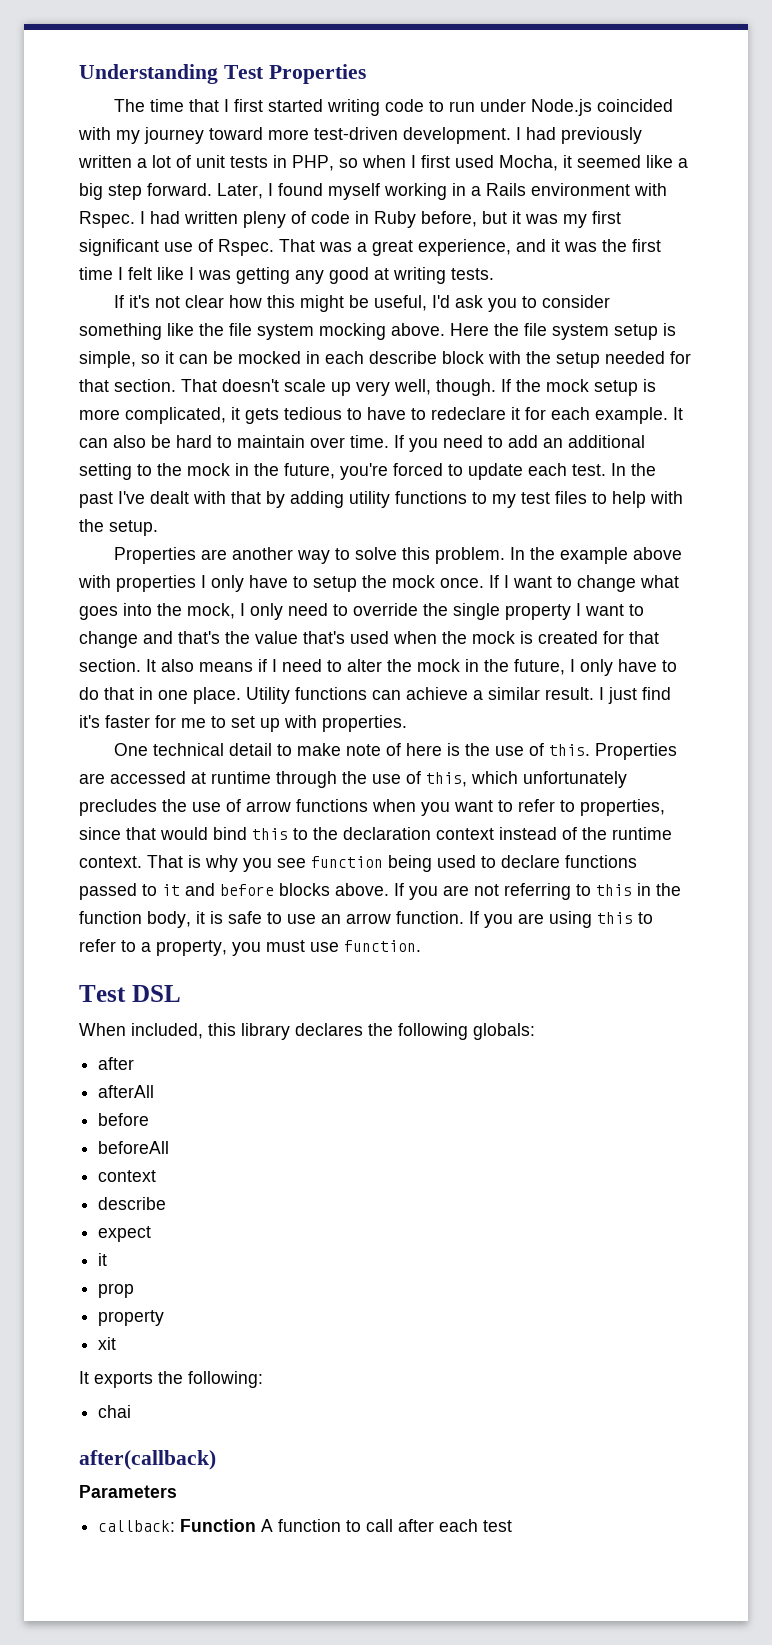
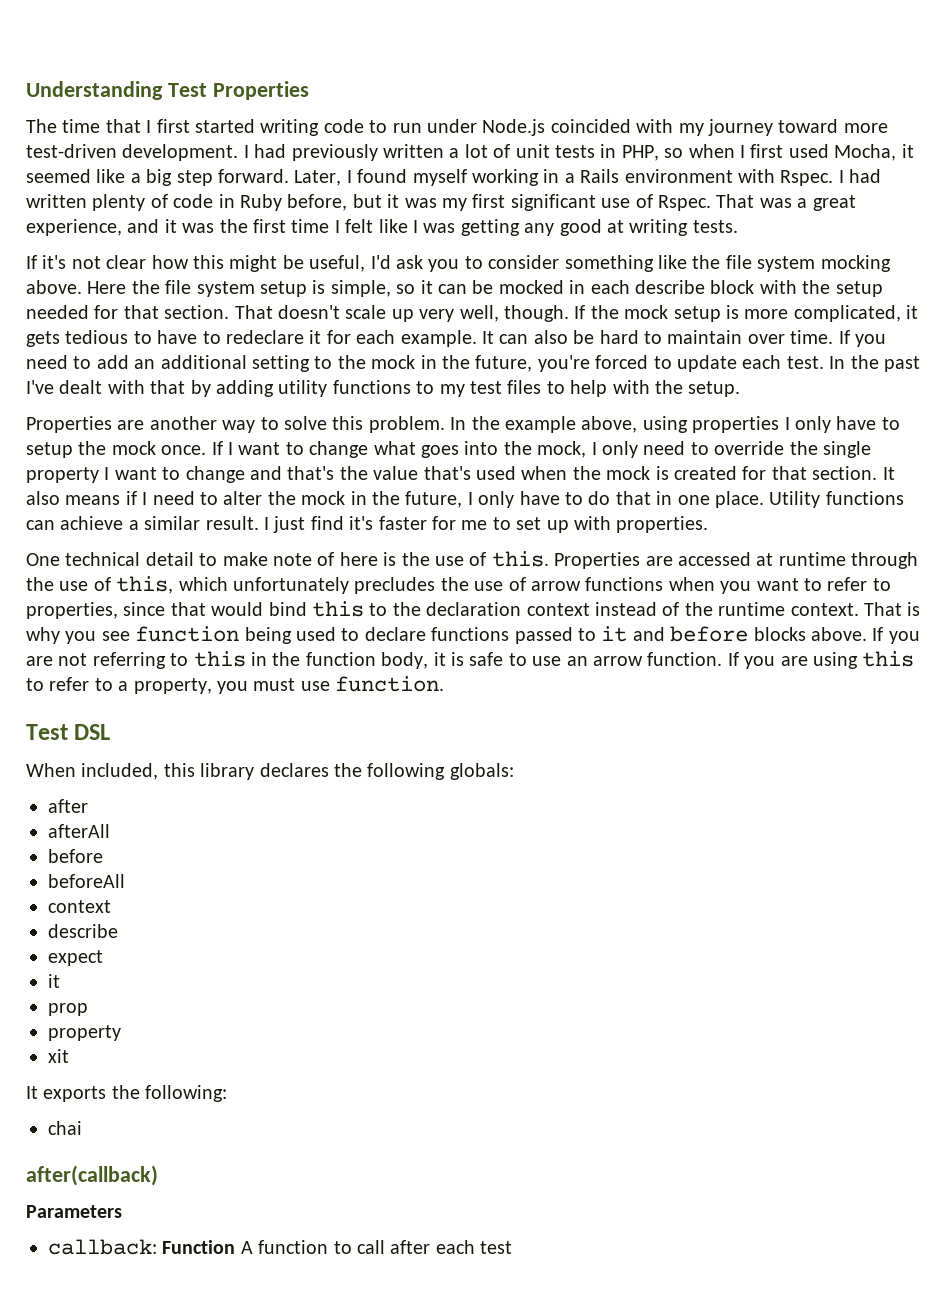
[243,211,286,228] pleny -> [92,194,146,211] plenty
[632,547,682,560] [78,575,111,588] above with -> [581,416,688,433] above, using

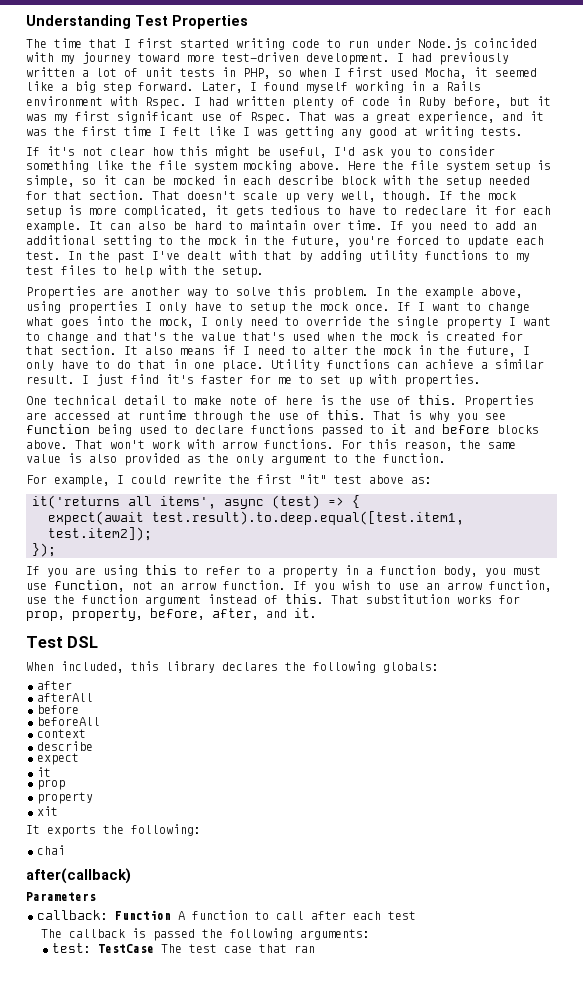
[116,576,891,594] [26,601,859,619] this, which unfortunately precludes the use of arrow functions when you want to refer to properties, since that would bind this to the declaration context instead of the runtime context. -> [327,410,366,420] this.
[872,627,920,644] [26,651,723,669] If you are not referring to this in the function body, it is safe to use an arrow function. -> [75,439,516,451] [26,453,446,466] [26,474,432,487] [32,495,360,509] [48,511,464,525] [48,527,152,541] [32,543,56,557] That won't work with arrow functions. For this reason, the same value is also provided as the only argument to the function. // For example, I could rewrite the first "it" test above as: // it('returns all items', async (test) => { // expect(await test.result).to.deep.equal([test.item1, test.item2]); // }); //
[133,676,445,694] property, you must use function. -> [282,565,541,578] [26,580,552,592] [26,594,520,606] [26,608,317,621] property in a function body, you must use function, not an arrow function. If you wish to use an arrow function, use the function argument instead of this. That substitution works for prop, property, before, after, and it.
(513, 1247) none -> [41,928,371,941] [52,943,316,953] // The callback is passed the following arguments: // test: TestCase The test case that ran

